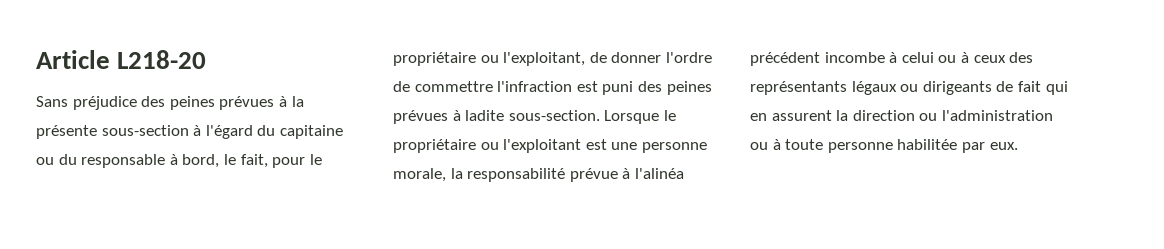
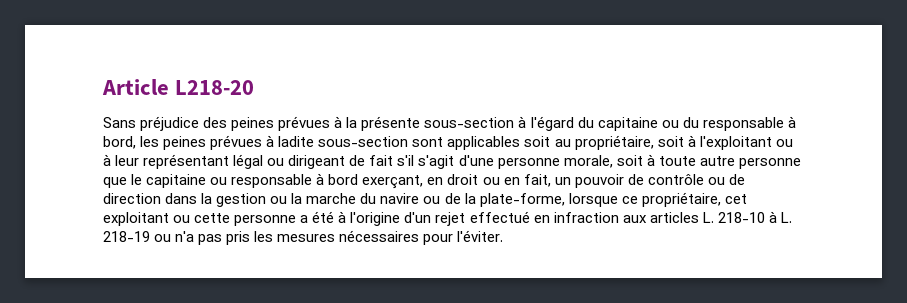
[223,154,322,168] [393,52,712,66] [393,81,712,95] [393,110,676,124] [393,139,707,153] [393,168,684,182] [750,52,1034,66] [750,81,1068,95] [750,110,1053,121] [750,139,1018,153] le fait, pour le propriétaire ou l'exploitant, de donner l'ordre de commettre l'infraction est puni des peines prévues à ladite sous-section. Lorsque le propriétaire ou l'exploitant est une personne morale, la responsabilité prévue à l'alinéa précédent incombe à celui ou à ceux des représentants légaux ou dirigeants de fait qui en assurent la direction ou l'administration ou à toute personne habilitée par eux. -> [140,135,793,150] [103,154,801,169] [103,173,745,189] [103,192,747,207] [103,211,792,226] [103,230,504,245] les peines prévues à ladite sous-section sont applicables soit au propriétaire, soit à l'exploitant ou à leur représentant légal ou dirigeant de fait s'il s'agit d'une personne morale, soit à toute autre personne que le capitaine ou responsable à bord exerçant, en droit ou en fait, un pouvoir de contrôle ou de direction dans la gestion ou la marche du navire ou de la plate-forme, lorsque ce propriétaire, cet exploitant ou cette personne a été à l'origine d'un rejet effectué en infraction aux articles L. 218-10 à L. 218-19 ou n'a pas pris les mesures nécessaires pour l'éviter.

